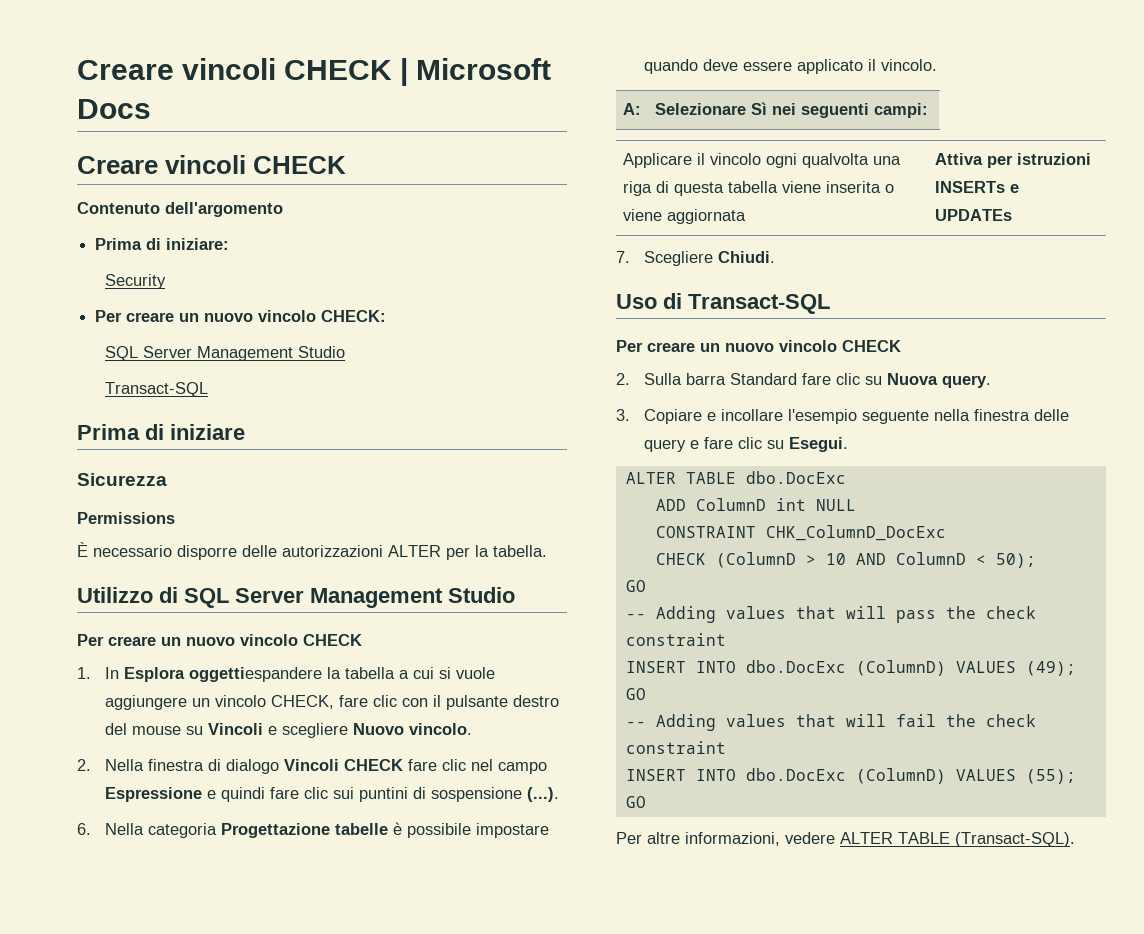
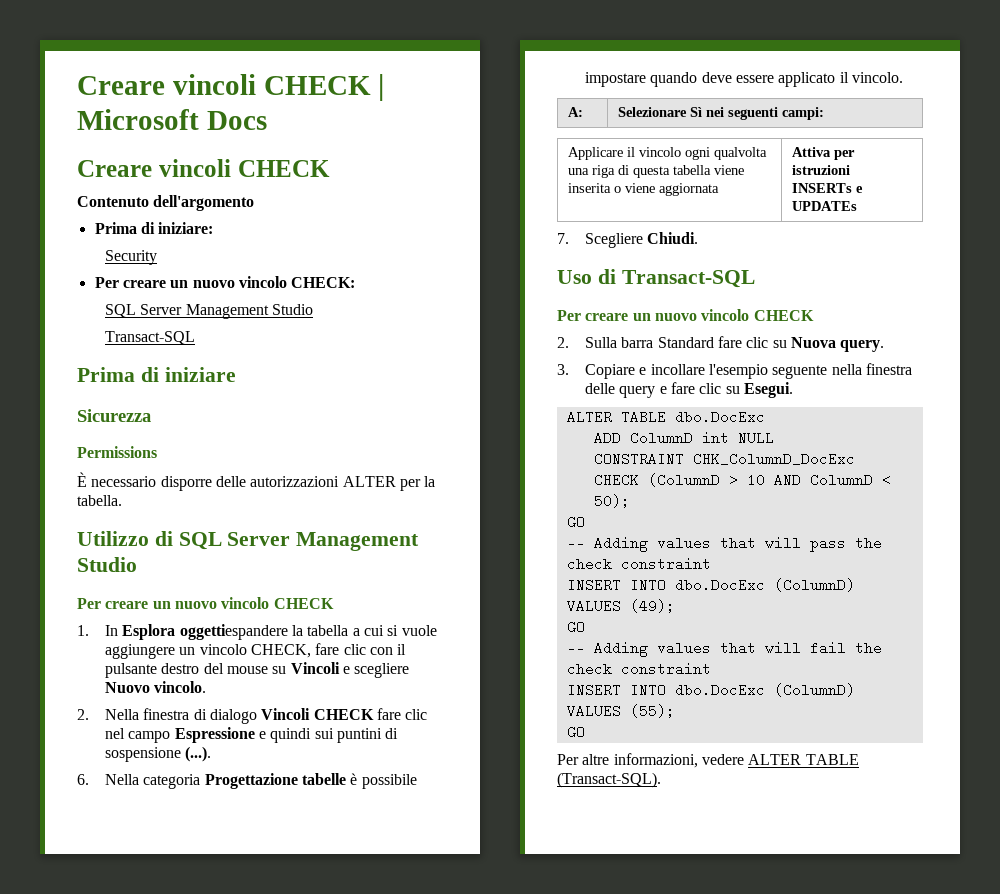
[270,787,329,799] fare clic -> (312, 735) none

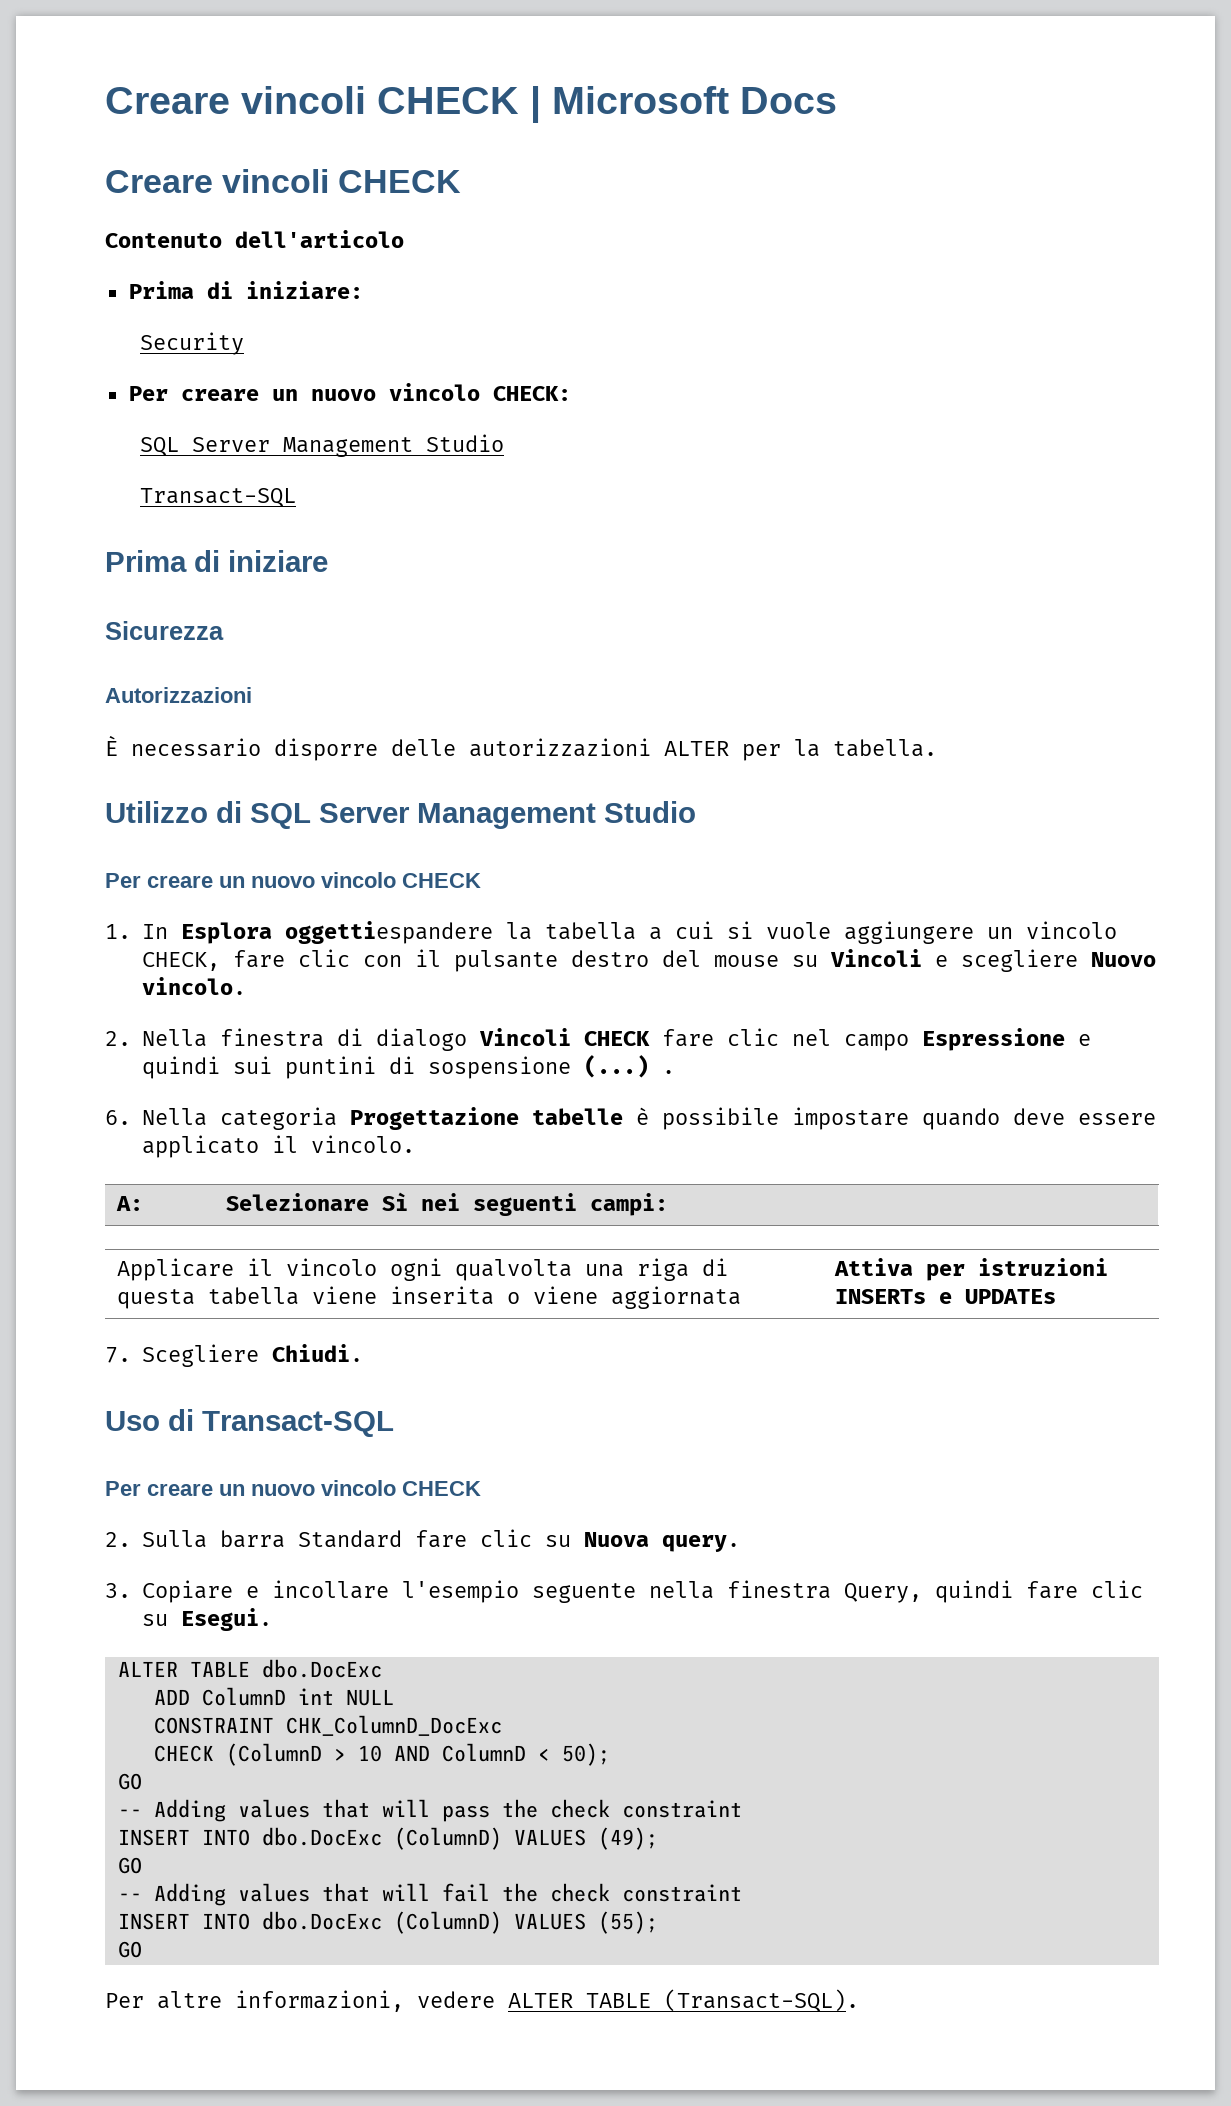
[153,195,255,211] dell'argomento -> [235,230,404,248] dell'articolo
[77,446,157,458] Permissions -> [105,687,252,703] Autorizzazioni
[185,746,212,762] (...). -> [583,1055,675,1078] (...) .
[585,383,667,398] delle query e -> [843,1580,1013,1603] Query, quindi

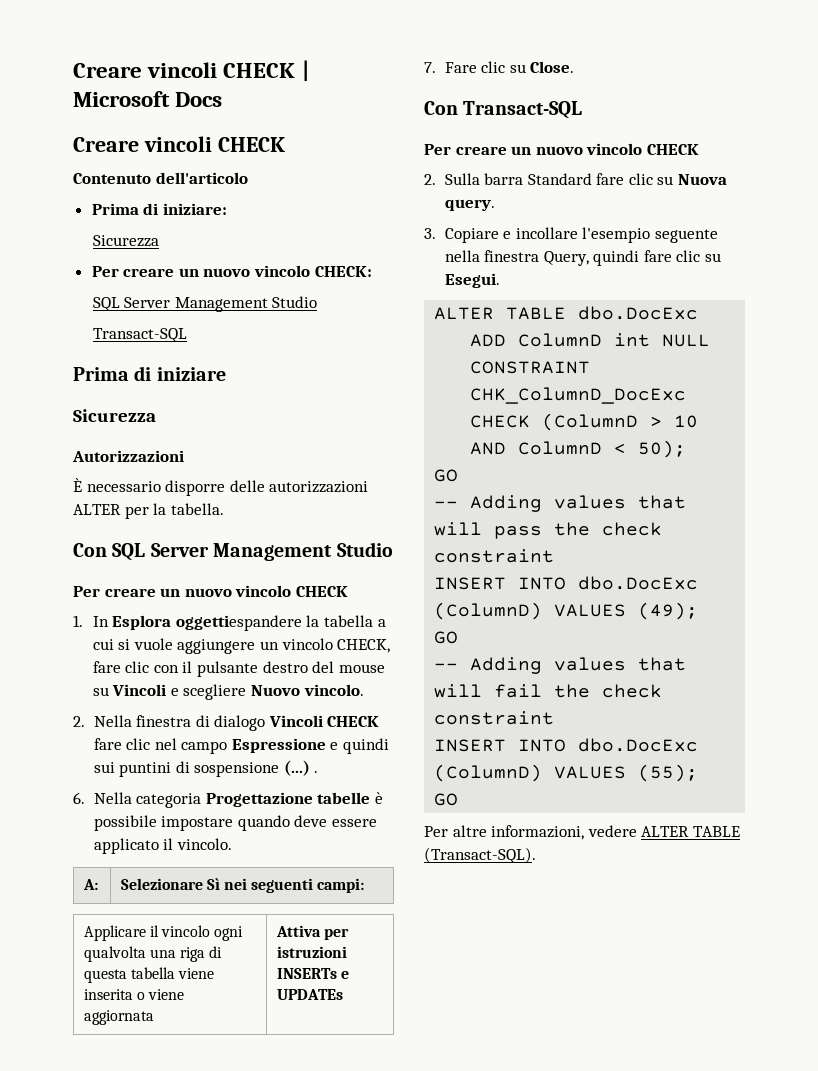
[139,332,244,355] Security -> [92,235,159,247] Sicurezza
[105,801,242,823] Utilizzo di -> [73,543,107,557] Con
[141,1344,363,1367] [105,1409,194,1431] Scegliere Chiudi. // Uso di -> [444,61,575,73] [424,101,458,115] Fare clic su Close. // Con

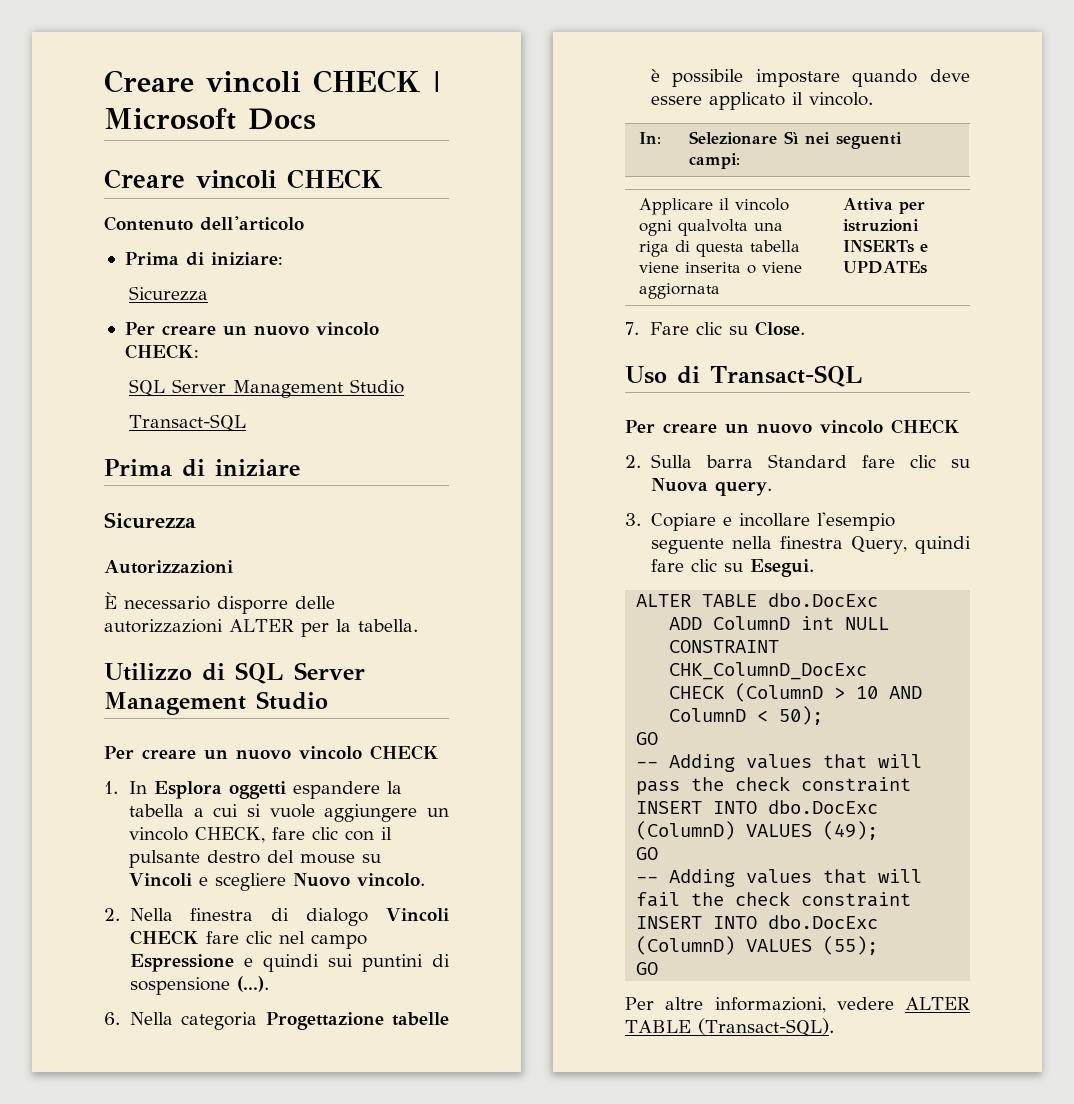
[73,543,107,557] Con -> [104,663,225,681] Utilizzo di
[175,615,302,631] oggettiespandere -> [229,781,381,799] oggetti espandere
[283,760,319,776] (...) . -> [236,976,269,992] (...).
[82,879,98,890] A: -> [638,132,661,144] In:
[424,101,458,115] Con -> [625,366,700,384] Uso di

